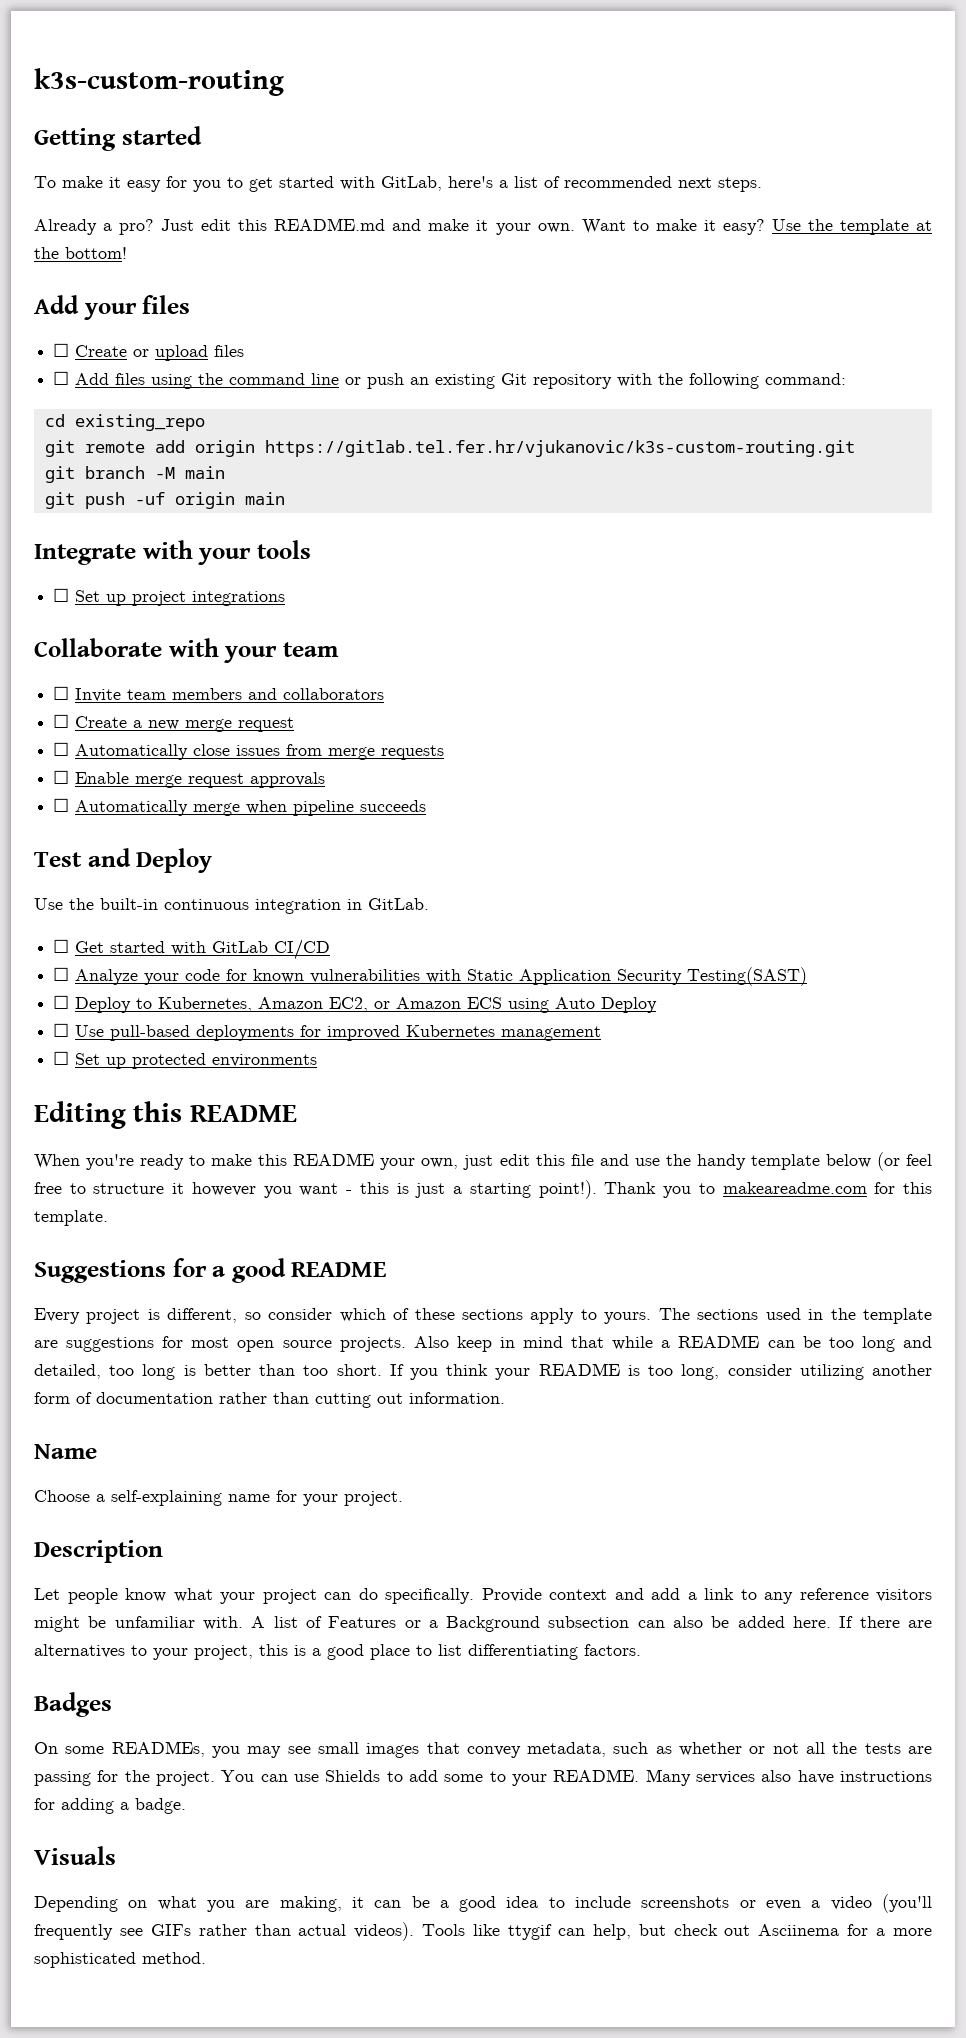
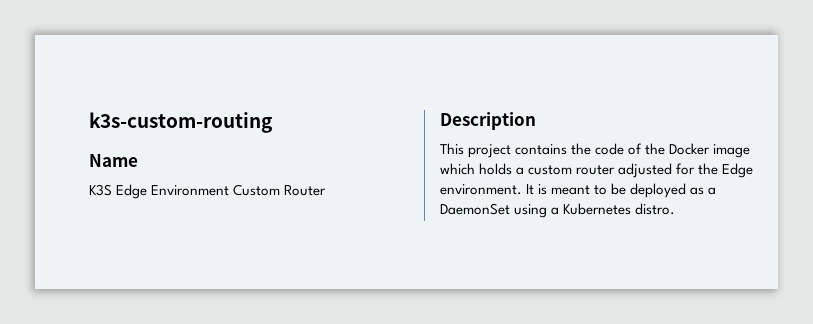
[34,126,202,151] [34,176,762,192] [34,218,932,235] [34,247,127,259] [34,295,191,320] [53,343,245,361] [53,371,847,389] [44,414,205,431] [44,440,855,457] [44,466,225,483] [44,492,285,509] [34,540,311,565] [53,588,286,606] [34,638,339,663] [53,686,385,702] [53,714,295,732] [53,742,445,760] [53,770,326,788] [53,798,427,816] [34,848,213,873] [34,898,429,914] [53,939,331,960] [53,967,808,986] [53,995,658,1013] [53,1023,602,1041] [53,1051,318,1069] [34,1101,297,1129] [34,1152,932,1171] [34,1180,932,1199] [34,1210,108,1226] [34,1258,387,1283] [34,1308,933,1324] [34,1335,932,1352] [34,1363,932,1380] [34,1392,505,1408] [34,1444,97,1459] [34,1490,403,1506] [34,1540,163,1563] [34,1588,932,1604] [34,1616,932,1632] [34,1644,641,1660] [34,1692,112,1717] [34,1741,932,1758] [34,1769,933,1786] [34,1798,186,1814] [34,1846,116,1865] [34,1894,932,1913] [34,1922,933,1941] [34,1952,206,1968] Getting started // To make it easy for you to get started with GitLab, here's a list of recommended next steps. // Already a pro? Just edit this README.md and make it your own. Want to make it easy? Use the template at the bottom! // Add your files // ☐ Create or upload files // ☐ Add files using the command line or push an existing Git repository with the following command: // cd existing_repo // git remote add origin https://gitlab.tel.fer.hr/vjukanovic/k3s-custom-routing.git // git branch -M main // git push -uf origin main // Integrate with your tools // ☐ Set up project integrations // Collaborate with your team // ☐ Invite team members and collaborators // ☐ Create a new merge request // ☐ Automatically close issues from merge requests // ☐ Enable merge request approvals // ☐ Automatically merge when pipeline succeeds // Test and Deploy // Use the built-in continuous integration in GitLab. // ☐ Get started with GitLab CI/CD // ☐ Analyze your code for known vulnerabilities with Static Application Security Testing(SAST) // ☐ Deploy to Kubernetes, Amazon EC2, or Amazon ECS using Auto Deploy // ☐ Use pull-based deployments for improved Kubernetes management // ☐ Set up protected environments // Editing this README // When you're ready to make this README your own, just edit this file and use the handy template below (or feel free to structure it however you want - this is just a starting point!). Thank you to makeareadme.com for this template. // Suggestions for a good README // Every project is different, so consider which of these sections apply to yours. The sections used in the template are suggestions for most open source projects. Also keep in mind that while a README can be too long and detailed, too long is better than too short. If you think your README is too long, consider utilizing another form of documentation rather than cutting out information. // Name // Choose a self-explaining name for your project. // Description // Let people know what your project can do specifically. Provide context and add a link to any reference visitors might be unfamiliar with. A list of Features or a Background subsection can also be added here. If there are alternatives to your project, this is a good place to list differentiating factors. // Badges // On some READMEs, you may see small images that convey metadata, such as whether or not all the tests are passing for the project. You can use Shields to add some to your README. Many services also have instructions for adding a badge. // Visuals // Depending on what you are making, it can be a good idea to include screenshots or even a video (you'll frequently see GIFs rather than actual videos). Tools like ttygif can help, but check out Asciinema for a more sophisticated method. -> [89,154,138,167] [89,184,327,199] [440,112,536,130] [440,143,751,158] [440,163,754,178] [440,183,717,198] [440,203,676,218] Name // K3S Edge Environment Custom Router // Description // This project contains the code of the Docker image which holds a custom router adjusted for the Edge environment. It is meant to be deployed as a DaemonSet using a Kubernetes distro.

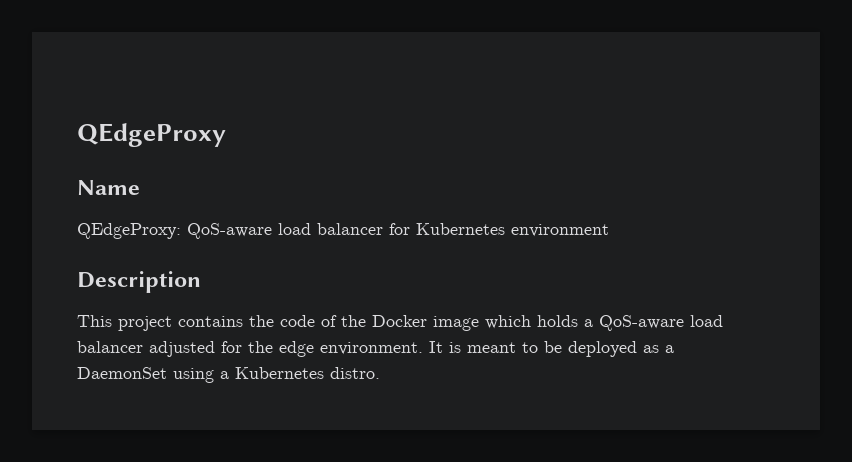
[89,112,273,133] k3s-custom-routing -> [77,123,226,147] QEdgeProxy
[89,184,327,199] K3S Edge Environment Custom Router -> [77,223,609,239] QEdgeProxy: QoS-aware load balancer for Kubernetes environment
[528,165,616,175] custom router -> [599,315,723,331] [77,341,143,353] QoS-aware load balancer
[722,163,754,178] Edge -> [279,341,314,357] edge

